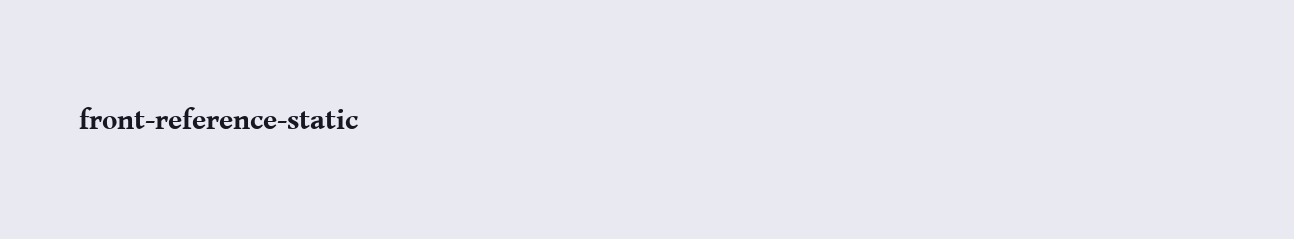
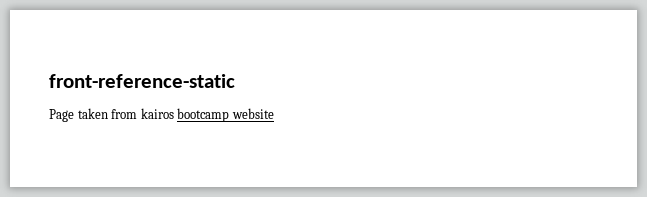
(358, 118) none -> [49,108,274,122] // Page taken from kairos bootcamp website

